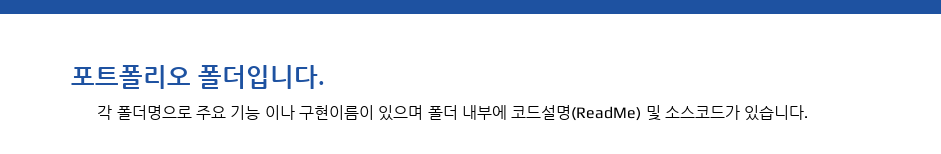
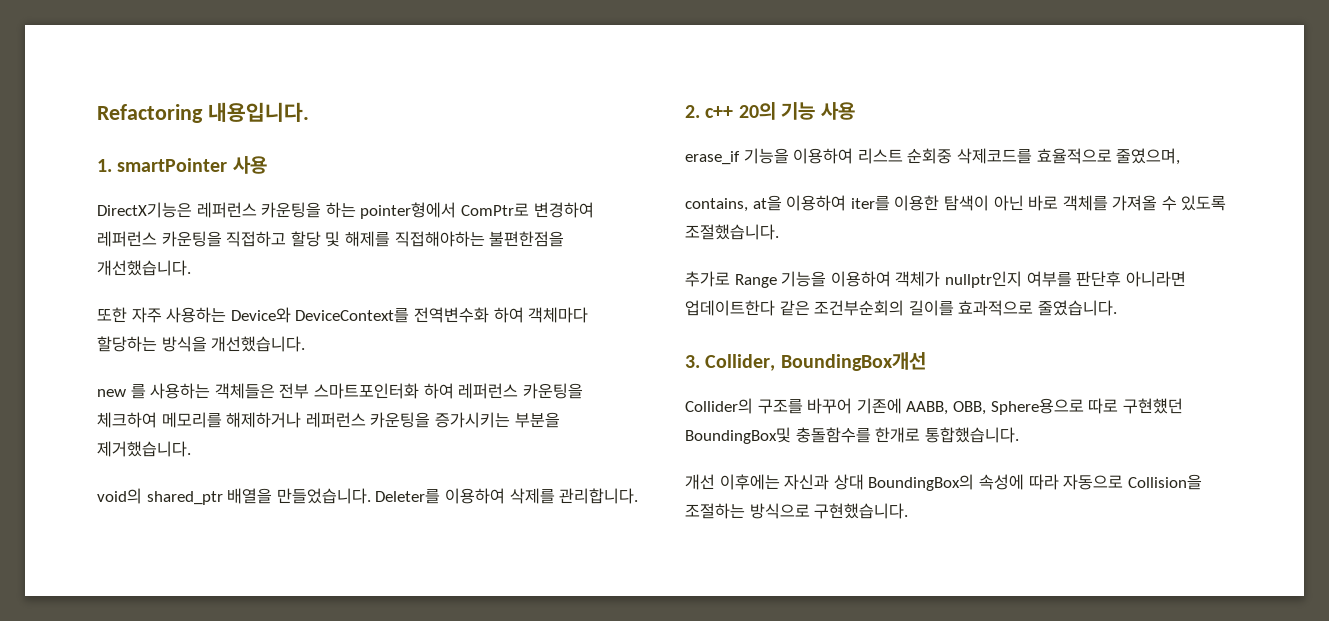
[71,65,325,89] [97,105,809,121] 포트폴리오 폴더입니다. // 각 폴더명으로 주요 기능 이나 구현이름이 있으며 폴더 내부에 코드설명(ReadMe) 및 소스코드가 있습니다. -> [97,102,309,123] [97,156,267,174] [97,202,594,219] [97,231,565,247] [97,260,191,276] [97,307,589,323] [97,336,306,352] [97,383,583,399] [97,412,560,428] [97,441,191,457] [97,488,639,505] [685,102,855,120] [685,148,1181,165] [685,195,1227,212] [685,224,779,240] [685,271,1186,288] [685,300,1117,316] [685,352,926,371] [685,398,1183,415] [685,427,1019,444] [685,474,1202,491] [685,503,909,519] Refactoring 내용입니다. // 1. smartPointer 사용 // DirectX기능은 레퍼런스 카운팅을 하는 pointer형에서 ComPtr로 변경하여 레퍼런스 카운팅을 직접하고 할당 및 해제를 직접해야하는 불편한점을 개선했습니다. // 또한 자주 사용하는 Device와 DeviceContext를 전역변수화 하여 객체마다 할당하는 방식을 개선했습니다. // new 를 사용하는 객체들은 전부 스마트포인터화 하여 레퍼런스 카운팅을 체크하여 메모리를 해제하거나 레퍼런스 카운팅을 증가시키는 부분을 제거했습니다. // void의 shared_ptr 배열을 만들었습니다. Deleter를 이용하여 삭제를 관리합니다. // 2. c++ 20의 기능 사용 // erase_if 기능을 이용하여 리스트 순회중 삭제코드를 효율적으로 줄였으며, // contains, at을 이용하여 iter를 이용한 탐색이 아닌 바로 객체를 가져올 수 있도록 조절했습니다. // 추가로 Range 기능을 이용하여 객체가 nullptr인지 여부를 판단후 아니라면 업데이트한다 같은 조건부순회의 길이를 효과적으로 줄였습니다. // 3. Collider, BoundingBox개선 // Collider의 구조를 바꾸어 기존에 AABB, OBB, Sphere용으로 따로 구현헀던 BoundingBox및 충돌함수를 한개로 통합했습니다. // 개선 이후에는 자신과 상대 BoundingBox의 속성에 따라 자동으로 Collision을 조절하는 방식으로 구현했습니다.

